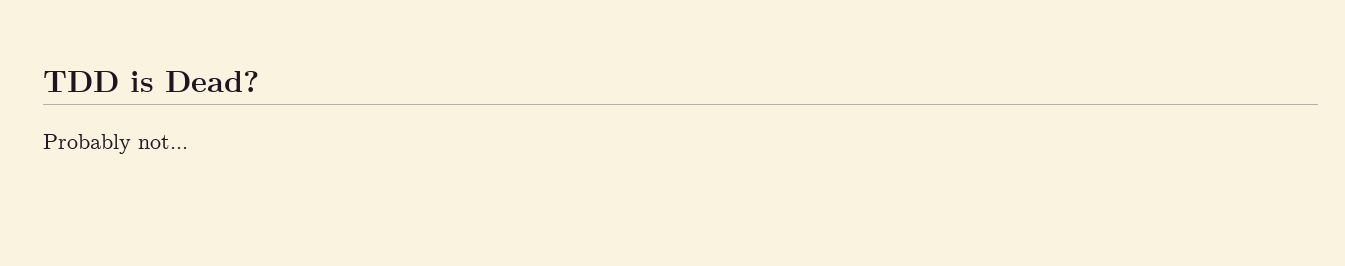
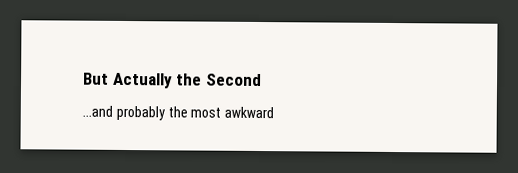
[43,71,259,92] [43,134,188,154] TDD is Dead? // Probably not... -> [83,72,262,89] [82,105,275,121] But Actually the Second // ...and probably the most awkward

